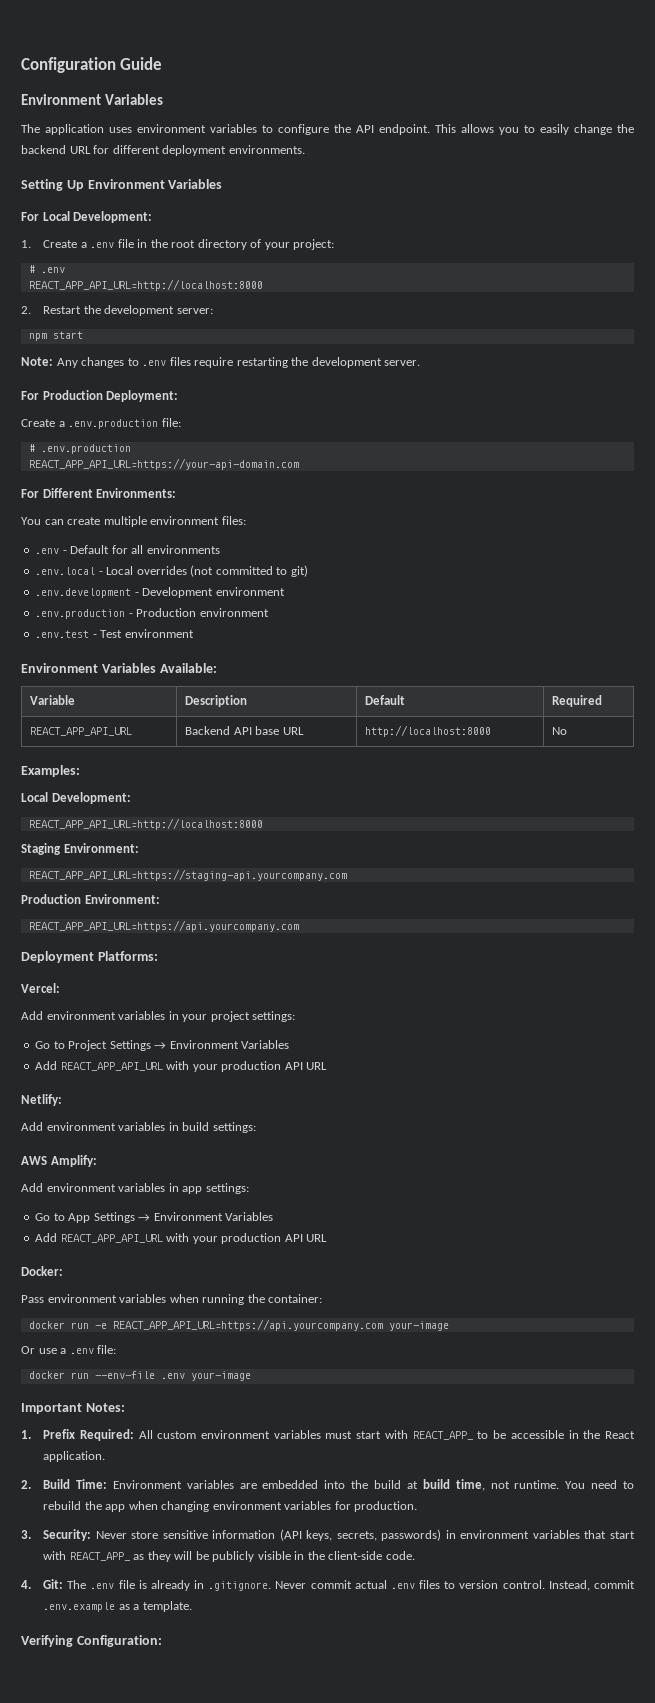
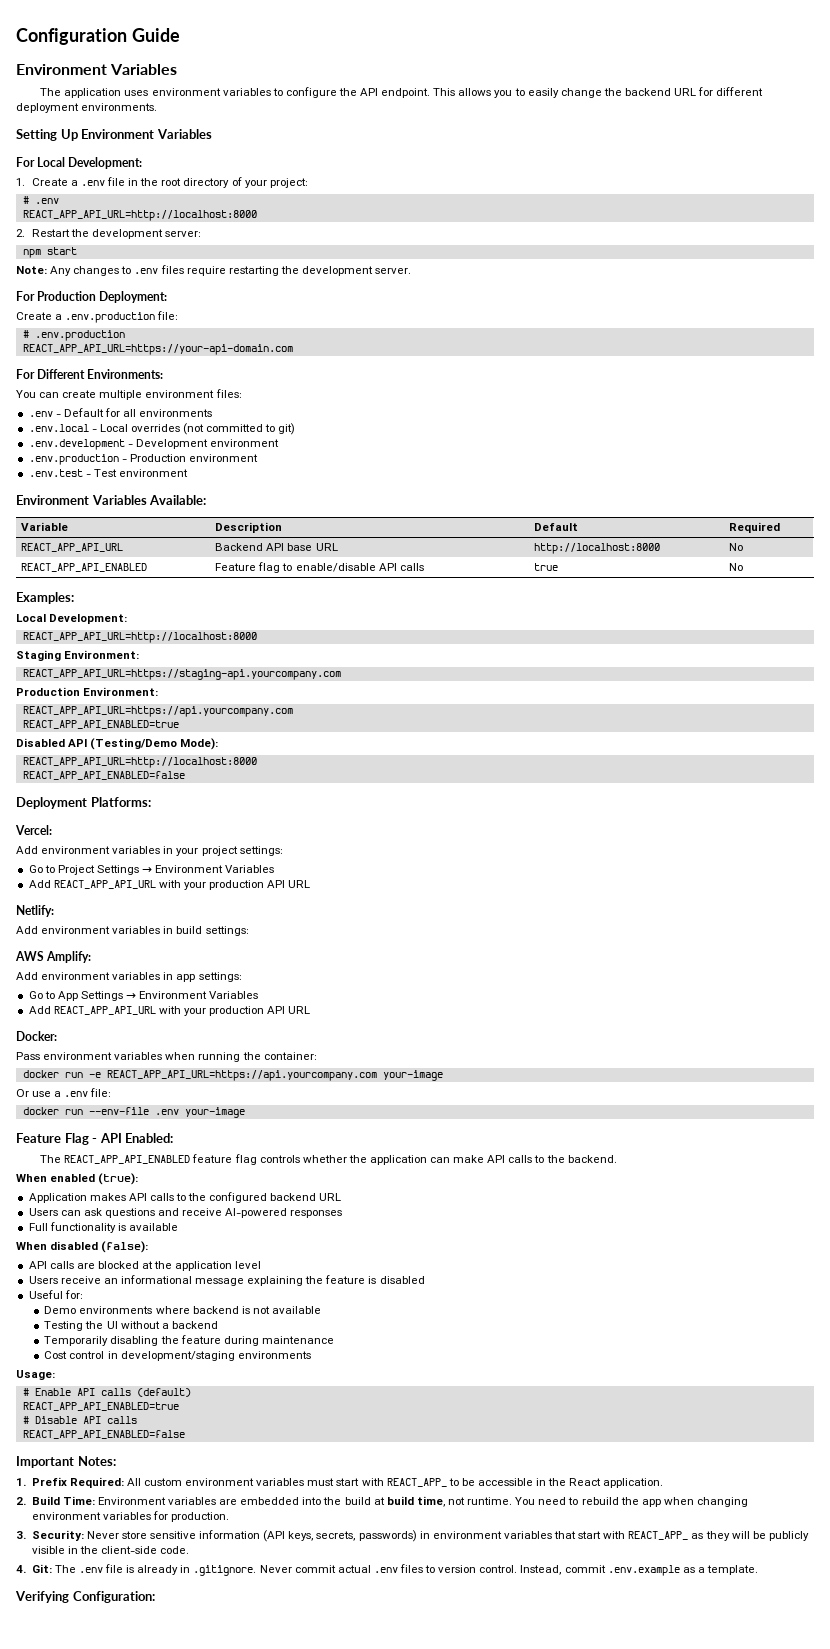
(568, 731) none -> [21,563,148,572] [215,562,424,573] [534,563,559,571] [729,563,744,571] // REACT_APP_API_ENABLED | Feature flag to enable/disable API calls | true | No
(299, 926) none -> [22,720,179,729] [16,738,219,750] [22,757,257,768] [22,771,185,780] // REACT_APP_API_ENABLED=true // Disabled API (Testing/Demo Mode): // REACT_APP_API_URL=http://localhost:8000 // REACT_APP_API_ENABLED=false
(251, 1376) none -> [16,1133,174,1145] [40,1154,617,1165] [16,1173,139,1185] [28,1192,342,1203] [28,1208,343,1218] [28,1222,178,1233] [16,1241,149,1253] [28,1261,262,1271] [28,1275,425,1286] [28,1290,83,1299] [44,1306,321,1314] [44,1321,218,1331] [44,1335,334,1346] [44,1351,311,1361] [16,1370,55,1380] [22,1388,191,1397] [22,1402,179,1411] [22,1416,137,1424] [22,1430,185,1439] // Feature Flag - API Enabled: // The REACT_APP_API_ENABLED feature flag controls whether the application can make API calls to the backend. // When enabled (true): // Application makes API calls to the configured backend URL // Users can ask questions and receive AI-powered responses // Full functionality is available // When disabled (false): // API calls are blocked at the application level // Users receive an informational message explaining the feature is disabled // Useful for: // Demo environments where backend is not available // Testing the UI without a backend // Temporarily disabling the feature during maintenance // Cost control in development/staging environments // Usage: // # Enable API calls (default) // REACT_APP_API_ENABLED=true // # Disable API calls // REACT_APP_API_ENABLED=false

